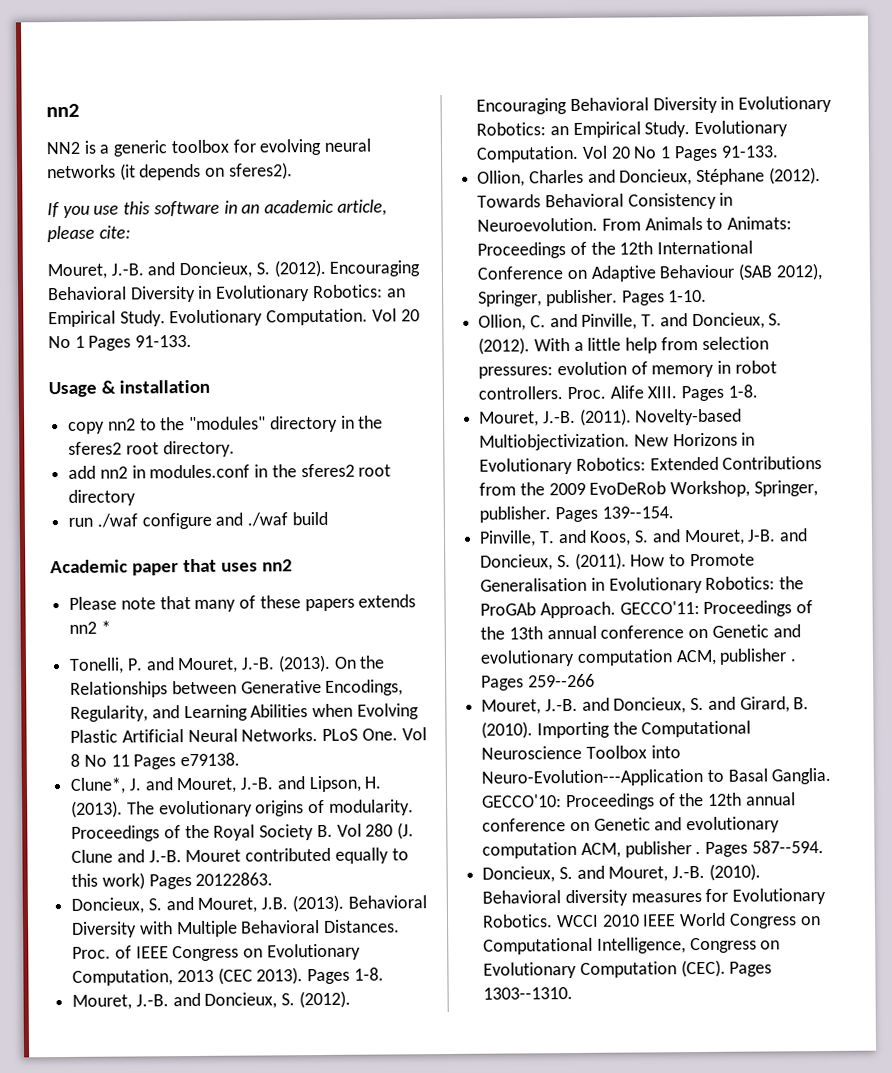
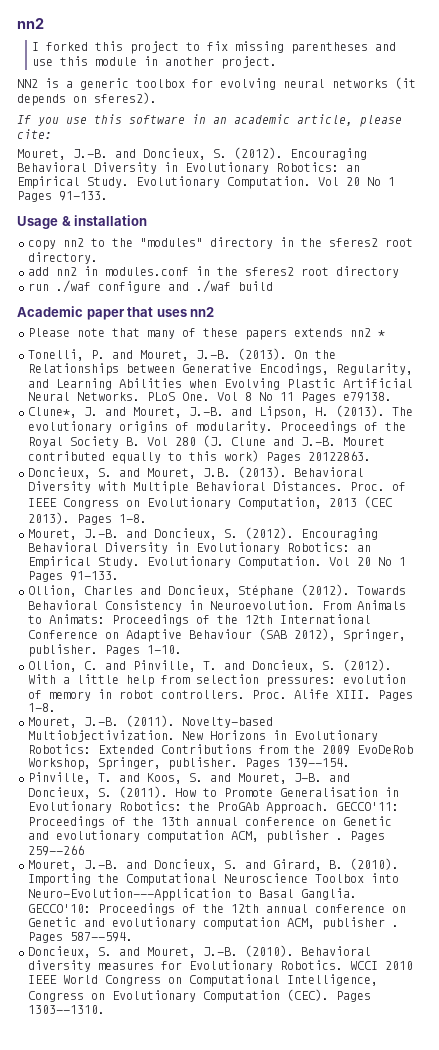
[46,103,80,118] nn2 -> [17,18,44,29] [31,41,396,54] [31,56,277,69] nn2 // I forked this project to fix missing parentheses and use this module in another project.

